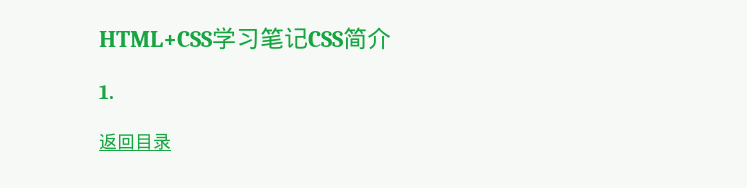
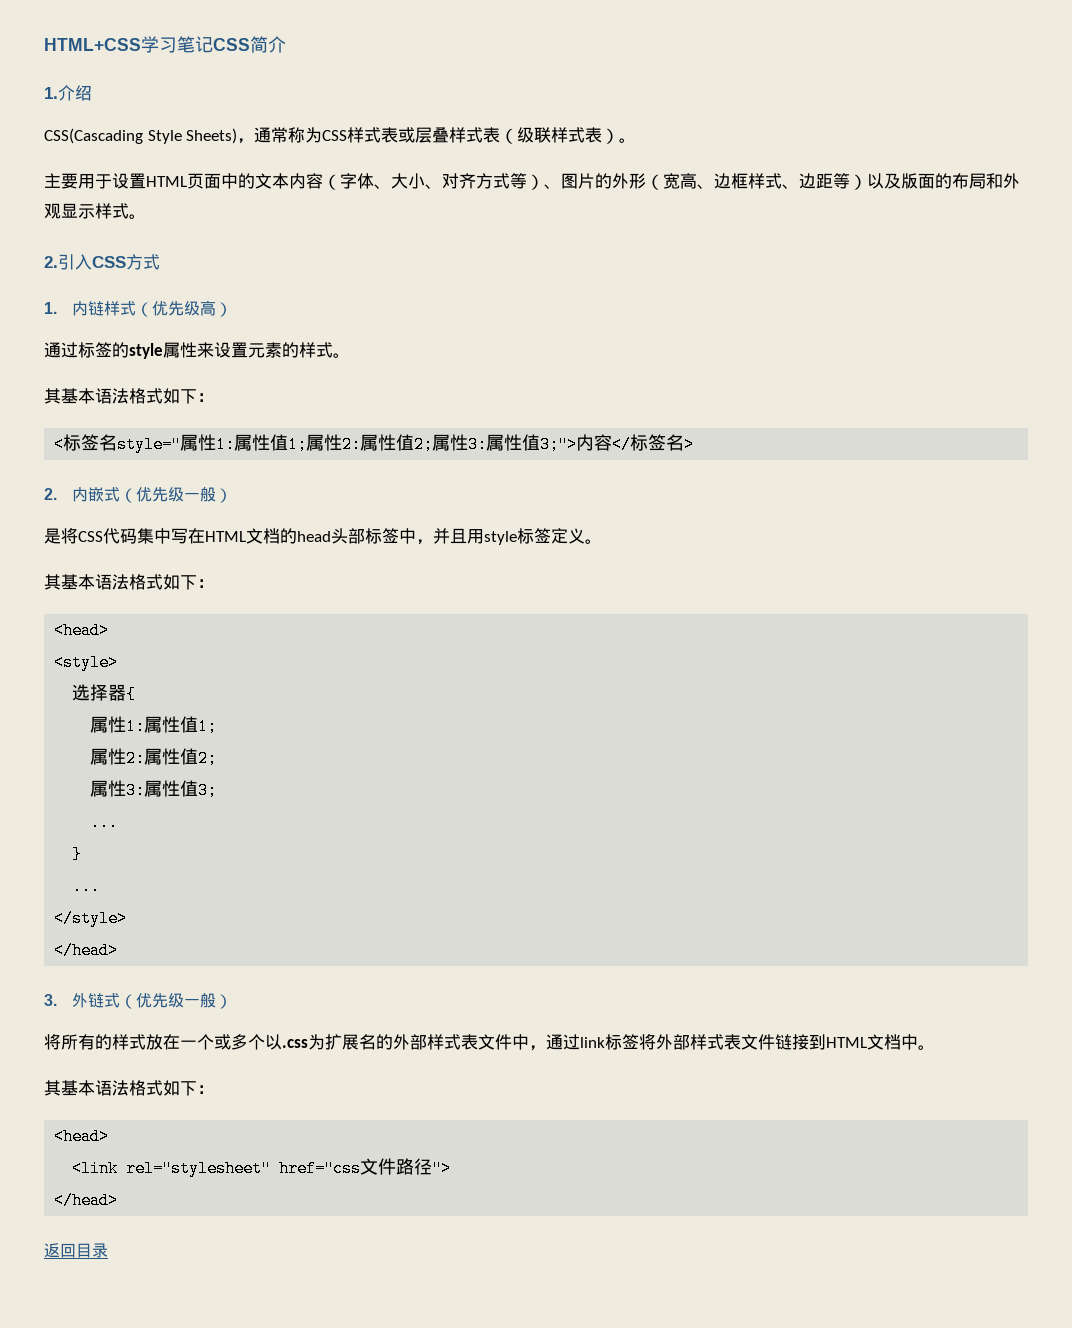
(114, 92) none -> [58,85,92,101] [44,127,637,144] [44,173,1020,190] [44,203,146,219] [44,254,160,270] [44,300,233,317] [44,342,350,359] [44,388,214,404] [54,434,695,453] [44,486,233,503] [44,528,602,545] [44,574,214,590] [54,622,110,639] [54,654,119,671] [72,684,137,703] [90,716,218,735] [90,748,218,767] [90,780,218,799] [90,814,119,831] [72,846,83,863] [72,878,101,895] [54,910,128,927] [54,942,119,959] [44,992,233,1009] [44,1034,935,1051] [44,1080,214,1096] [54,1128,110,1145] [72,1158,452,1177] [54,1192,119,1209] 介绍 // CSS(Cascading Style Sheets)，通常称为CSS样式表或层叠样式表（级联样式表）。 // 主要用于设置HTML页面中的文本内容（字体、大小、对齐方式等）、图片的外形（宽高、边框样式、边距等）以及版面的布局和外观显示样式。 // 2.引入CSS方式 // 1.内链样式（优先级高） // 通过标签的style属性来设置元素的样式。 // 其基本语法格式如下： // <标签名style="属性1:属性值1;属性2:属性值2;属性3:属性值3;">内容</标签名> // 2.内嵌式（优先级一般） // 是将CSS代码集中写在HTML文档的head头部标签中，并且用style标签定义。 // 其基本语法格式如下： // <head> // <style> // 选择器{ // 属性1:属性值1; // 属性2:属性值2; // 属性3:属性值3; // ... // } // ... // </style> // </head> // 3.外链式（优先级一般） // 将所有的样式放在一个或多个以.css为扩展名的外部样式表文件中，通过link标签将外部样式表文件链接到HTML文档中。 // 其基本语法格式如下： // <head> // <link rel="stylesheet" href="css文件路径"> // </head>

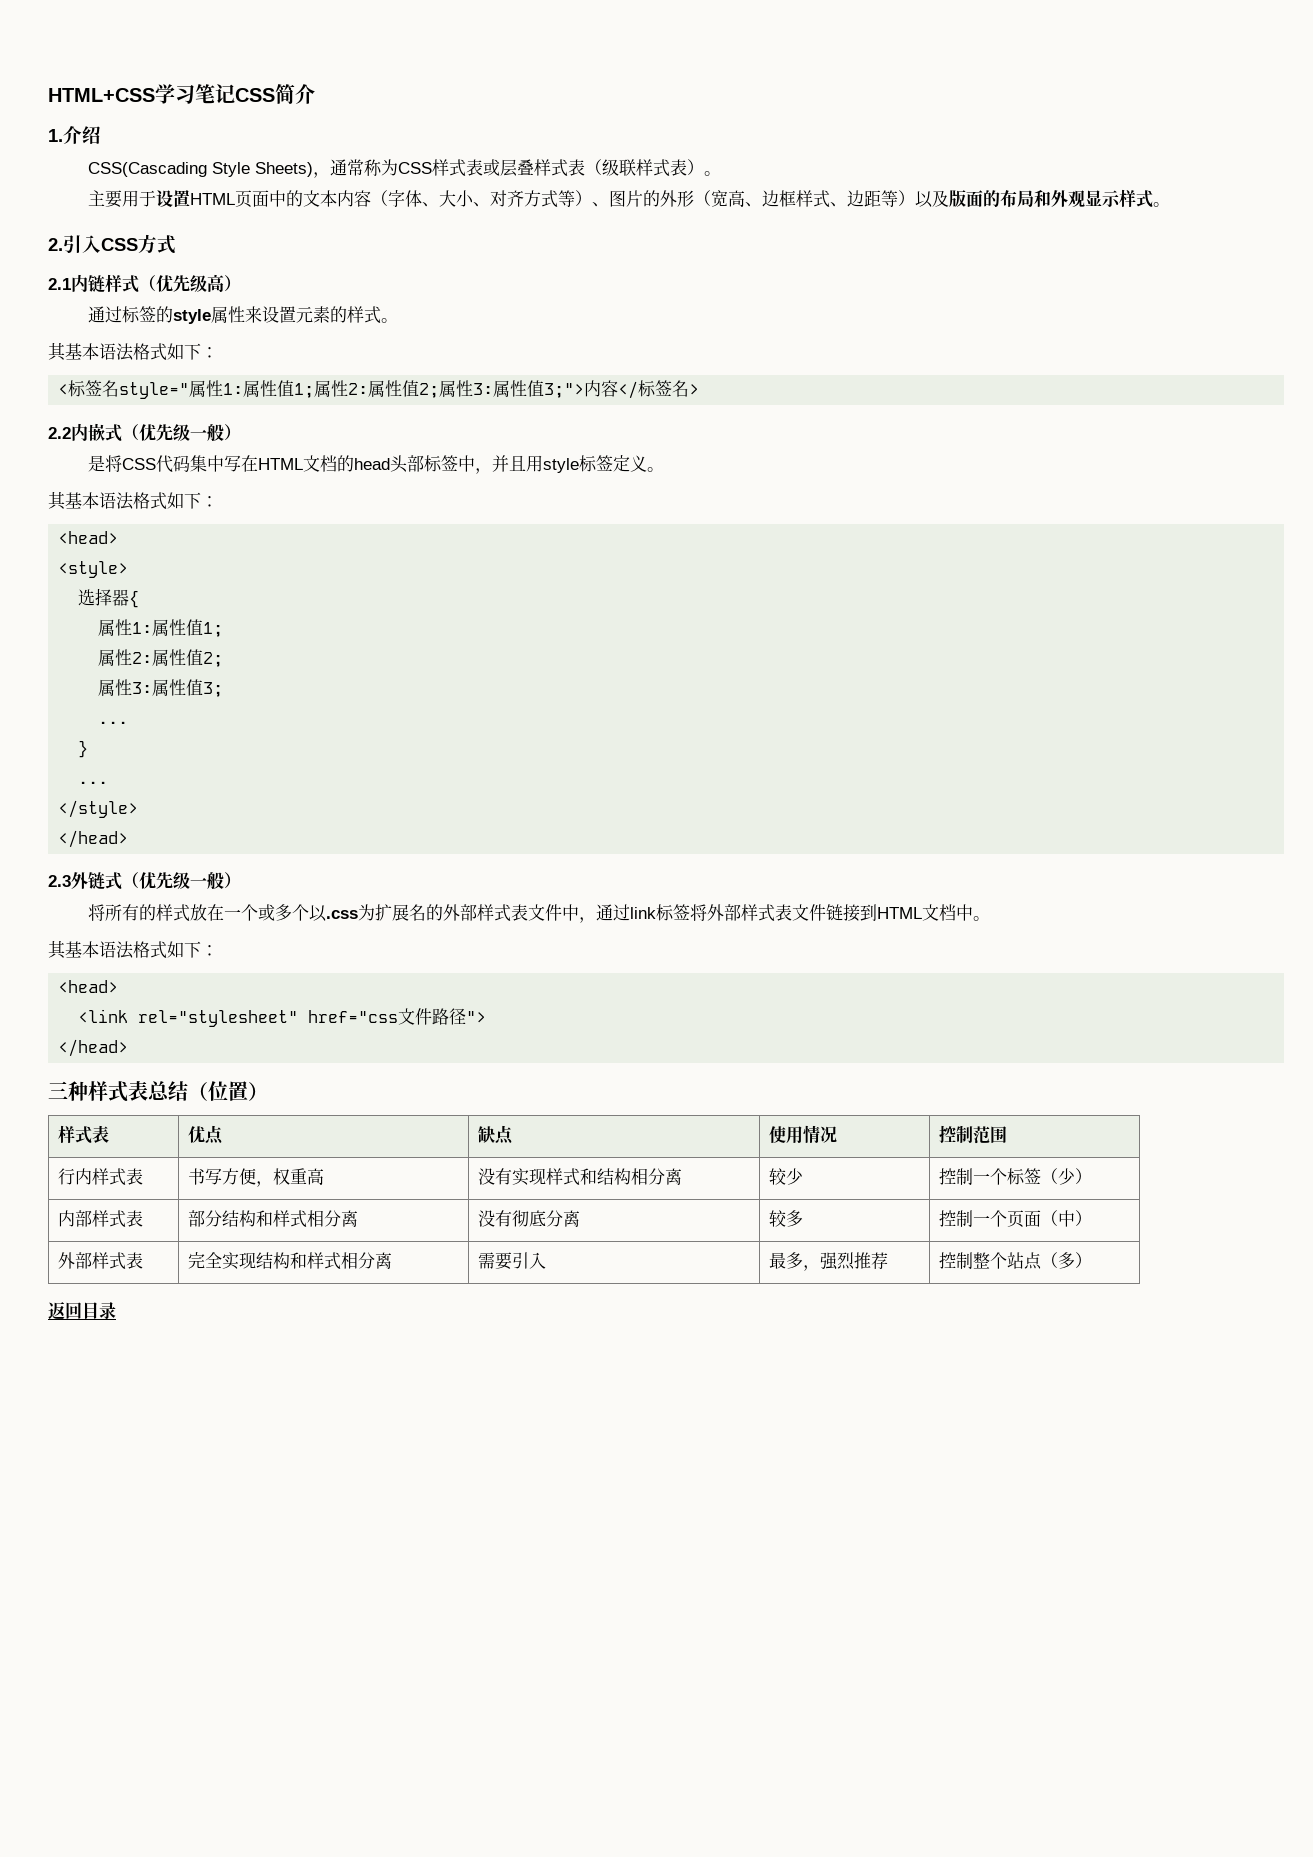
[44,302,57,314] 1. -> [48,278,71,290] 2.1
[44,488,57,500] 2. -> [48,427,71,439] 2.2
[44,994,57,1006] 3. -> [48,875,71,887] 2.3
(119, 1200) none -> [48,1081,268,1102] [58,1125,110,1144] [188,1125,224,1145] [478,1125,514,1145] [769,1125,838,1144] [939,1125,1008,1144] [58,1168,144,1186] [188,1168,325,1187] [478,1168,683,1186] [769,1168,804,1185] [939,1168,1093,1185] [58,1210,144,1228] [188,1210,359,1228] [478,1210,581,1227] [769,1210,804,1227] [939,1210,1093,1228] [58,1252,144,1270] [188,1252,393,1270] [478,1252,547,1270] [769,1252,889,1271] [939,1252,1093,1270] // 三种样式表总结（位置） // 样式表 | 优点 | 缺点 | 使用情况 | 控制范围 // 行内样式表 | 书写方便，权重高 | 没有实现样式和结构相分离 | 较少 | 控制一个标签（少） // 内部样式表 | 部分结构和样式相分离 | 没有彻底分离 | 较多 | 控制一个页面（中） // 外部样式表 | 完全实现结构和样式相分离 | 需要引入 | 最多，强烈推荐 | 控制整个站点（多）

